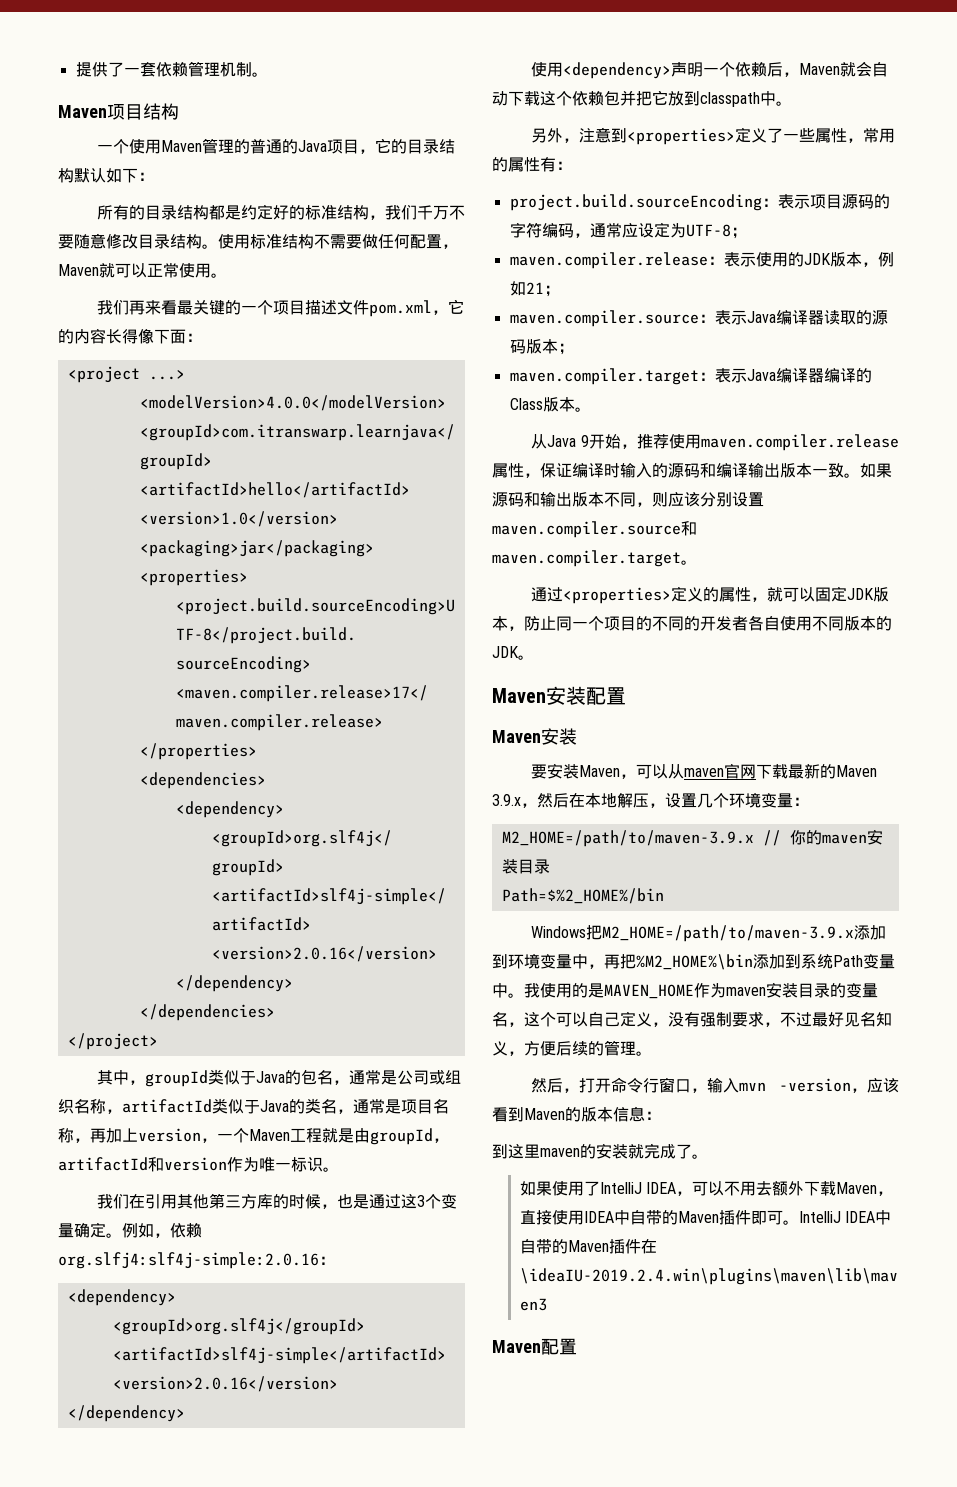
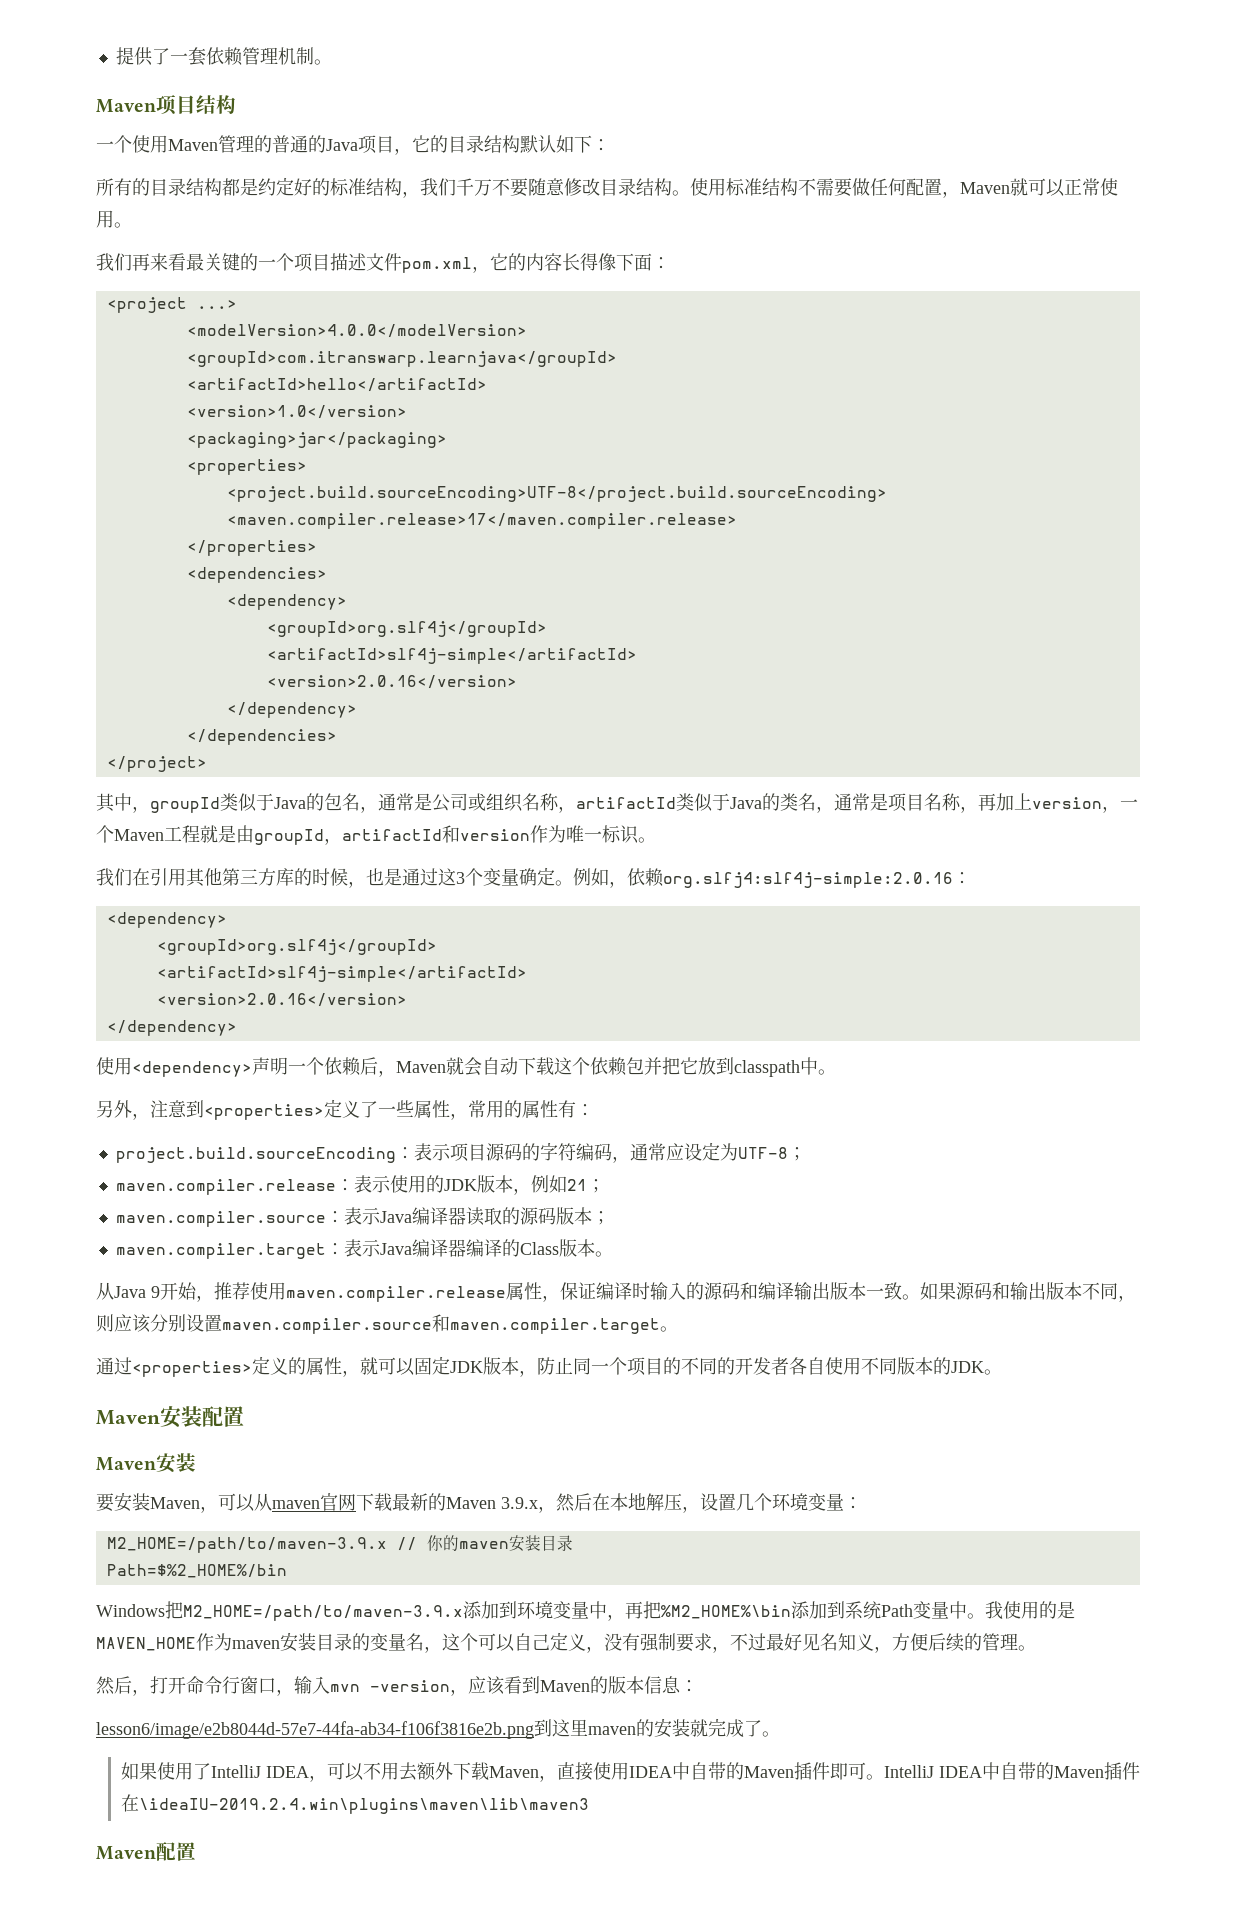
(661, 1115) none -> [96,1721,534,1739] lesson6/image/e2b8044d-57e7-44fa-ab34-f106f3816e2b.png

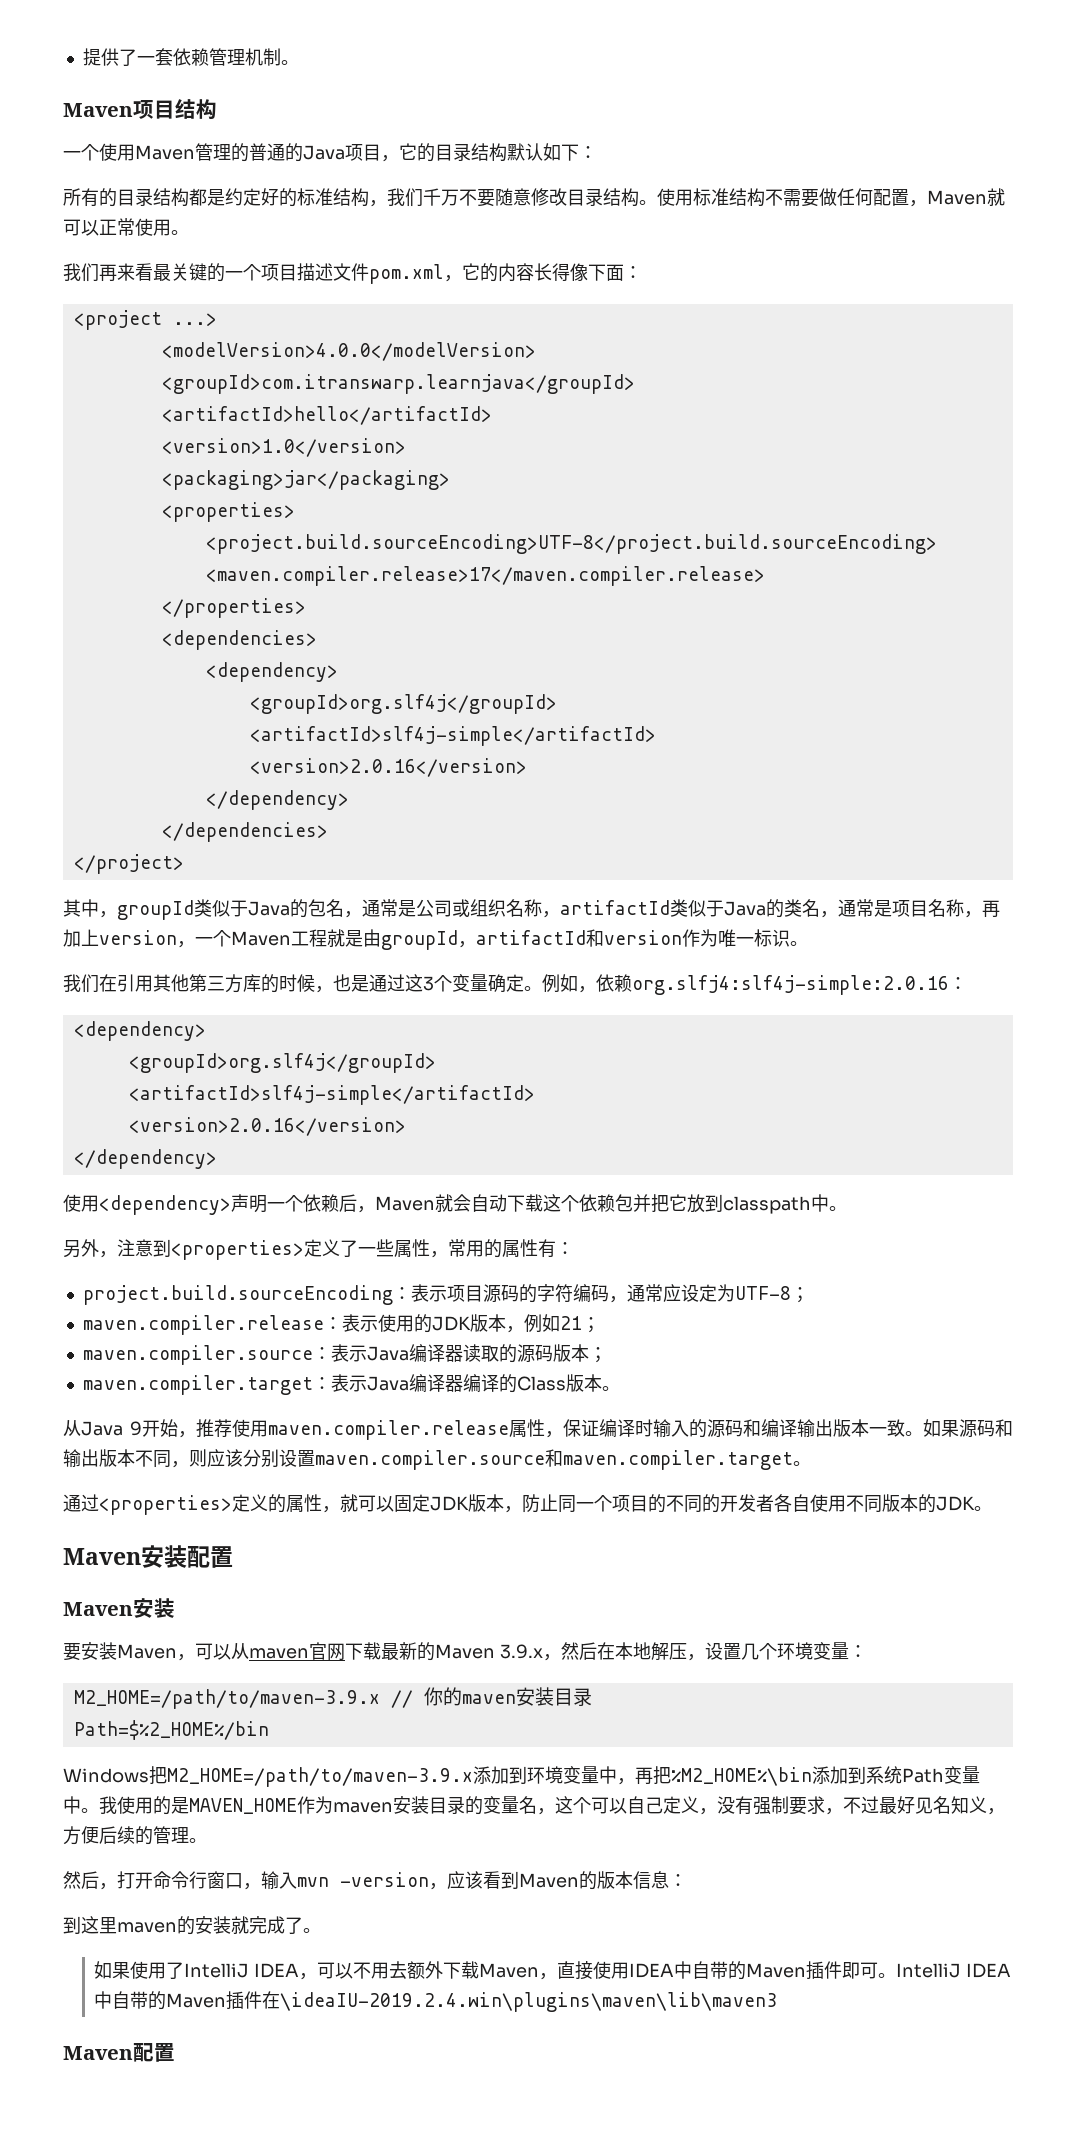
[96,1721,534,1739] lesson6/image/e2b8044d-57e7-44fa-ab34-f106f3816e2b.png -> (687, 1880) none

